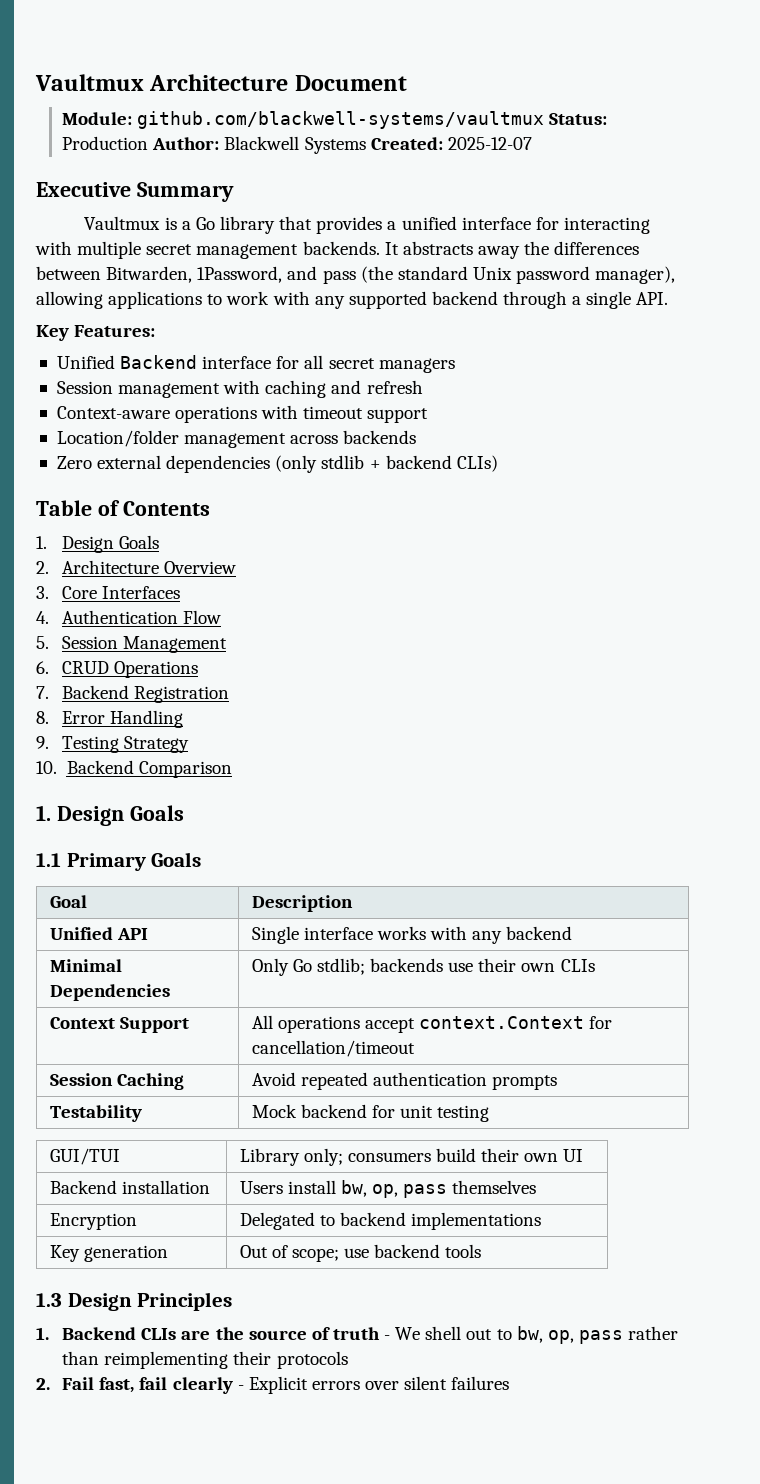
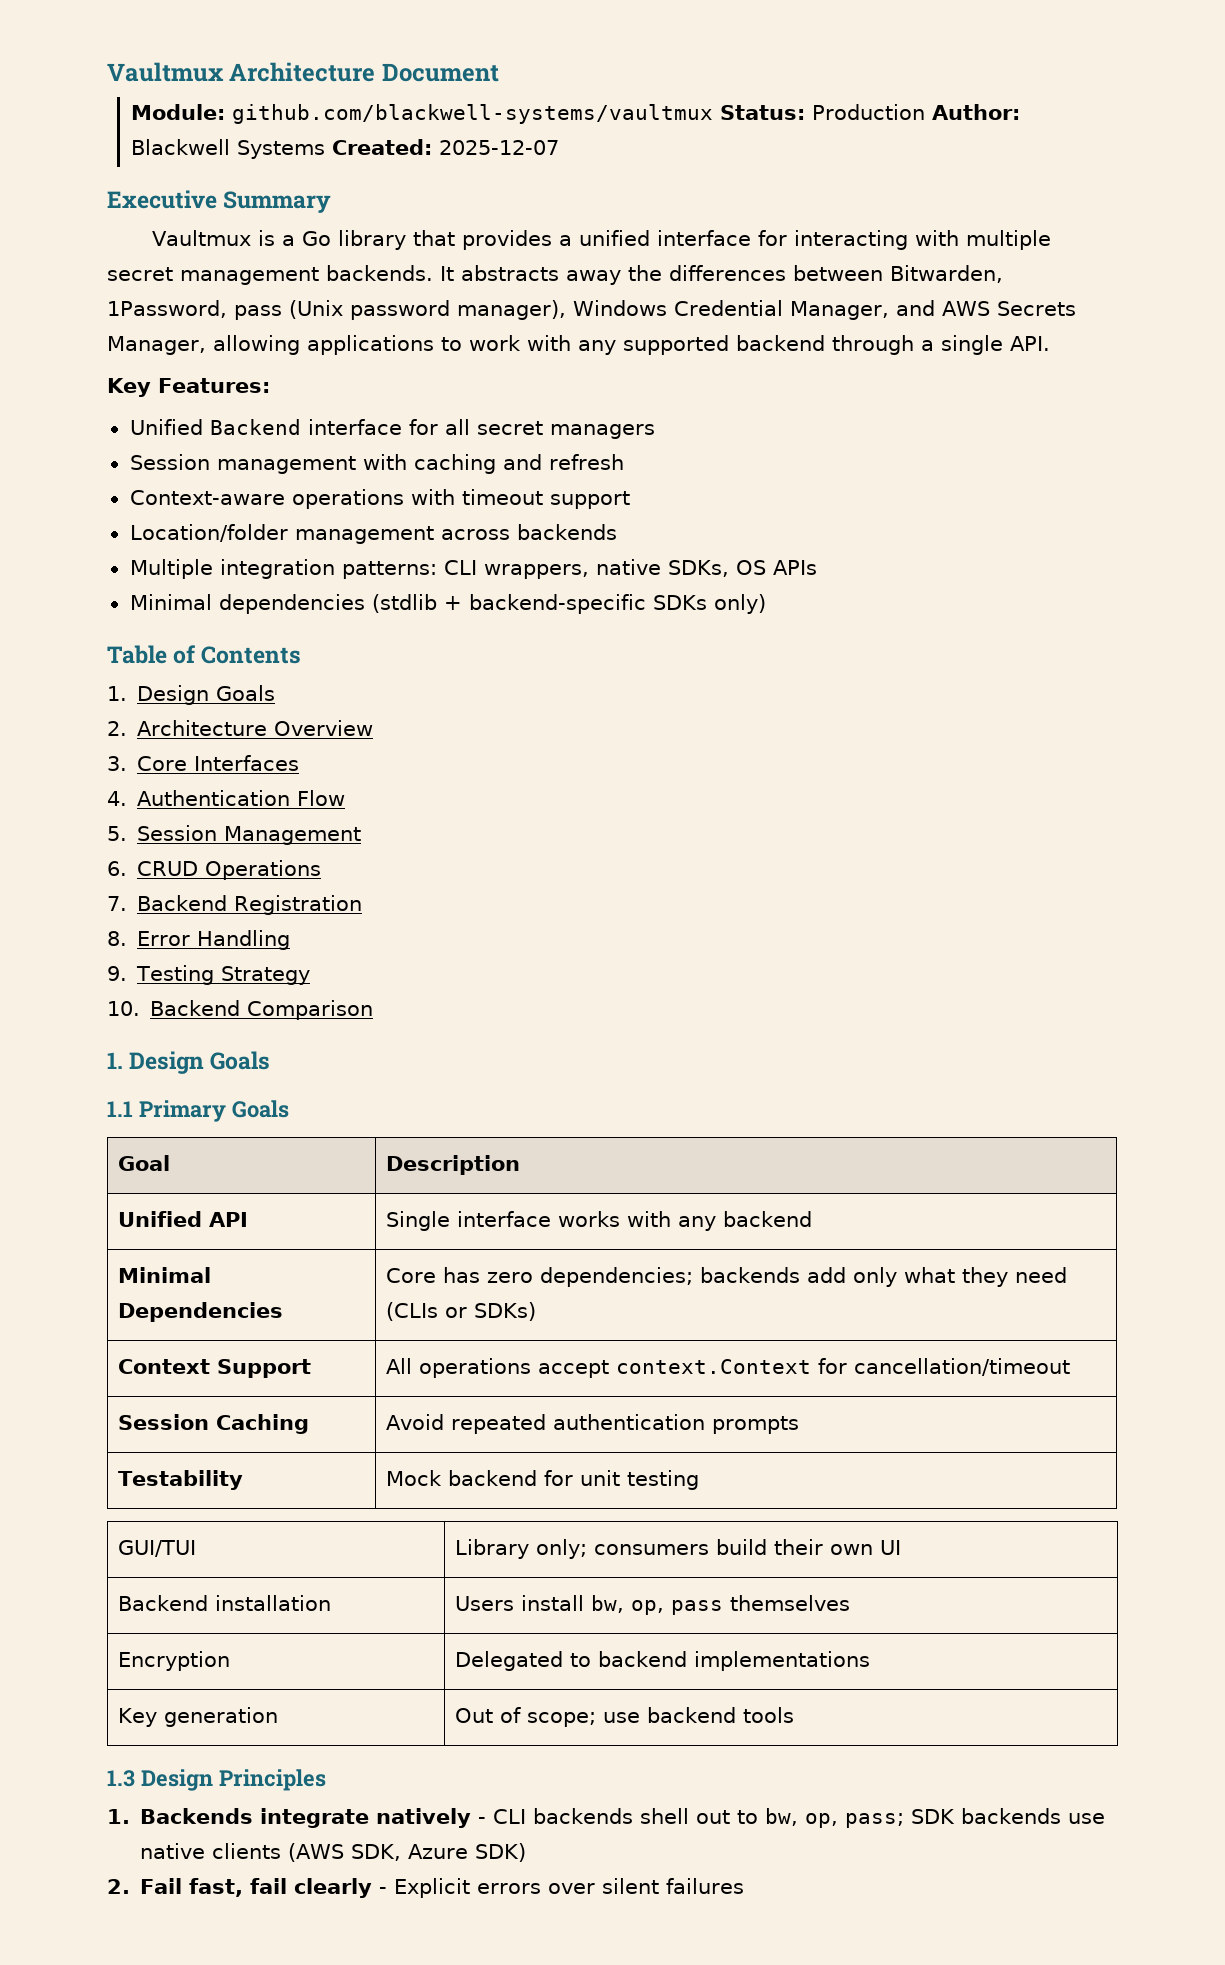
[287,266,676,284] and pass (the standard Unix password manager), -> [233,300,1076,320] [107,336,206,355] pass (Unix password manager), Windows Credential Manager, and AWS Secrets Manager,
[56,455,498,473] Zero external dependencies (only stdlib + backend CLIs) -> [129,559,817,579] [129,594,766,614] Multiple integration patterns: CLI wrappers, native SDKs, OS APIs // Minimal dependencies (stdlib + backend-specific SDKs only)
[251,958,595,976] Only Go stdlib; backends use their own CLIs -> [386,1267,1068,1287] [386,1302,537,1321] Core has zero dependencies; backends add only what they need (CLIs or SDKs)
[62,1327,421,1340] Backend CLIs are the source of truth - We -> [140,1808,634,1828] Backends integrate natively - CLI backends
[578,1326,679,1344] [62,1351,348,1369] pass rather than reimplementing their protocols -> [845,1808,1106,1828] [140,1843,527,1862] pass; SDK backends use native clients (AWS SDK, Azure SDK)

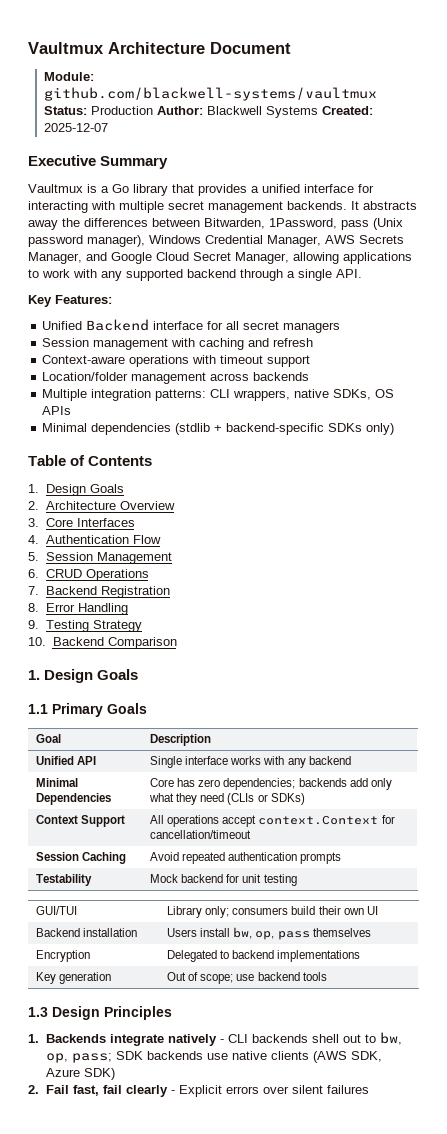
[895,300,935,316] and -> (321, 241) none
(206, 345) none -> [86,252,289,264] and Google Cloud Secret Manager,

